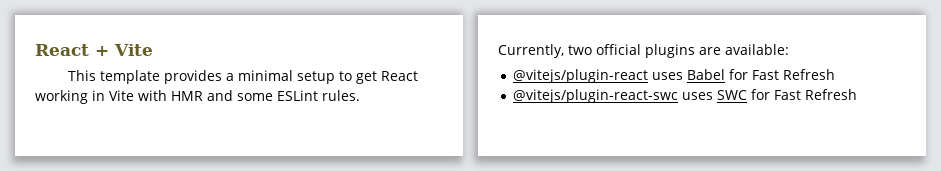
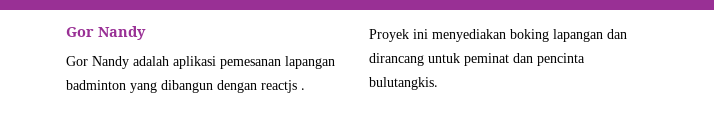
[35,44,153,56] [68,70,419,84] [35,90,360,104] [498,44,789,58] [512,69,835,83] [512,89,857,103] React + Vite // This template provides a minimal setup to get React working in Vite with HMR and some ESLint rules. // Currently, two official plugins are available: // @vitejs/plugin-react uses Babel for Fast Refresh // @vitejs/plugin-react-swc uses SWC for Fast Refresh -> [66,26,146,40] [66,56,335,69] [66,80,305,93] [369,29,627,42] [369,53,585,66] [369,77,438,90] Gor Nandy // Gor Nandy adalah aplikasi pemesanan lapangan badminton yang dibangun dengan reactjs . Proyek ini menyediakan boking lapangan dan dirancang untuk peminat dan pencinta bulutangkis.

